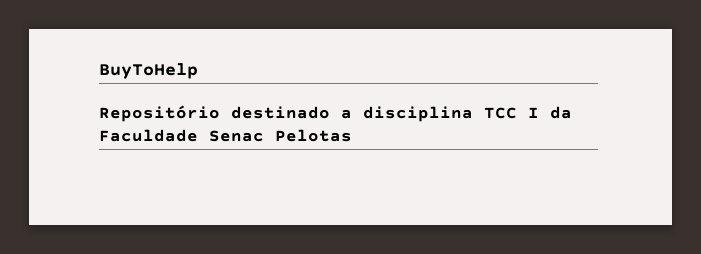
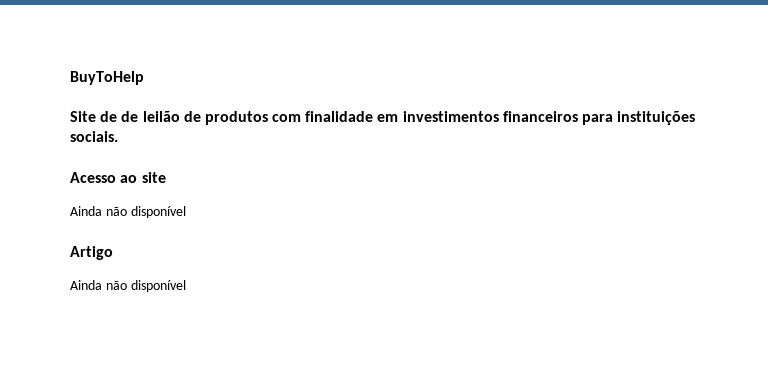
[99,105,572,122] [99,129,352,142] Repositório destinado a disciplina TCC I da Faculdade Senac Pelotas -> [70,111,696,125] [70,131,118,142] [70,172,166,183] [70,206,186,218] [70,246,113,260] [70,280,186,292] Site de de leilão de produtos com finalidade em investimentos financeiros para instituições sociais. // Acesso ao site // Ainda não disponível // Artigo // Ainda não disponível

